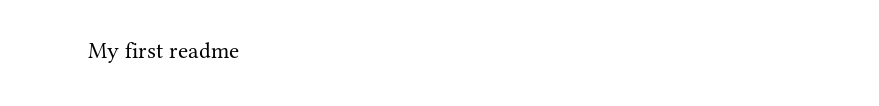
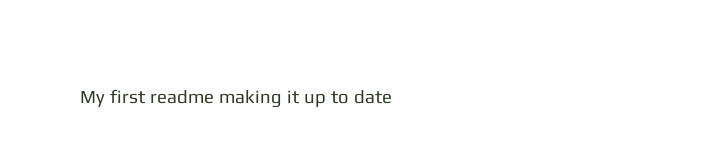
(240, 50) none -> [218,90,392,108] making it up to date

